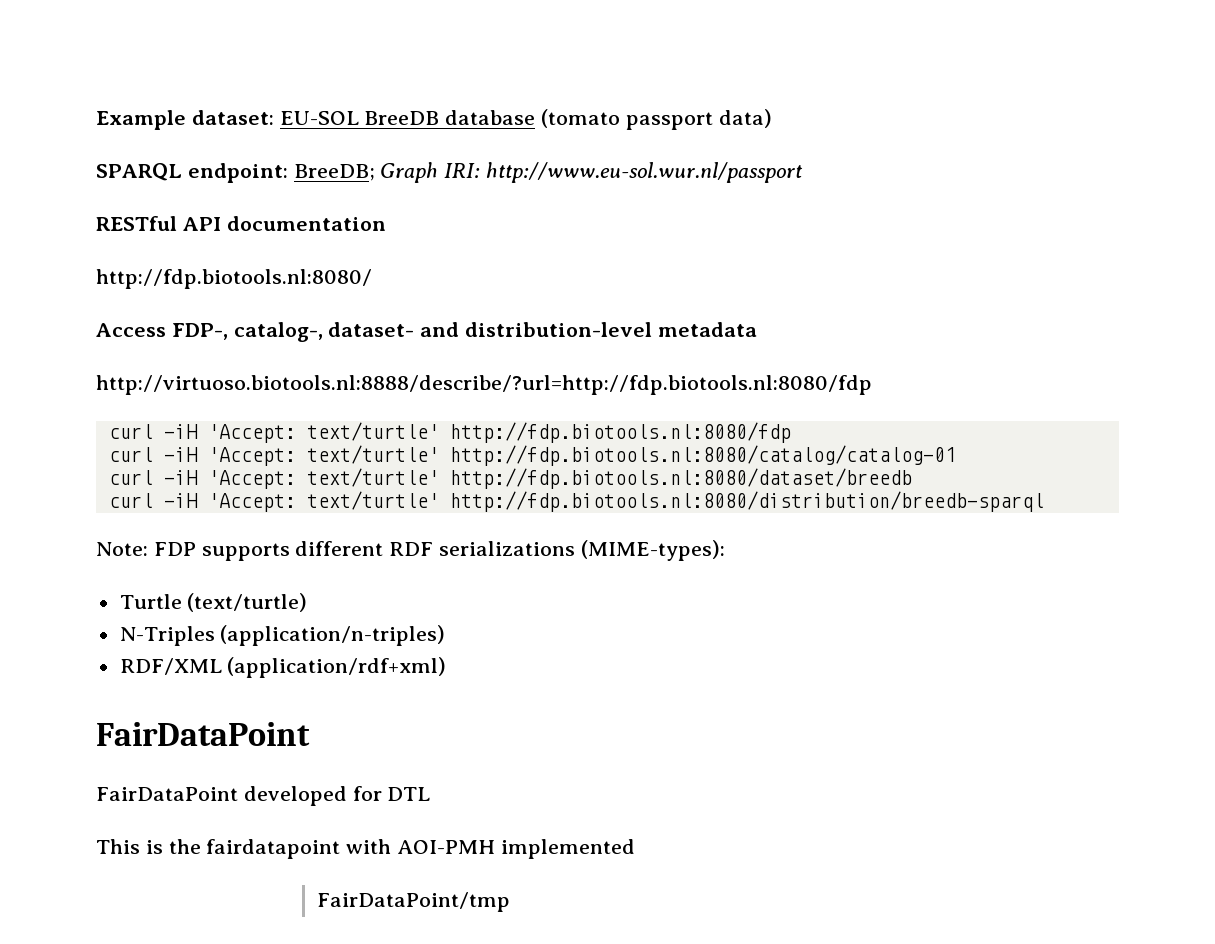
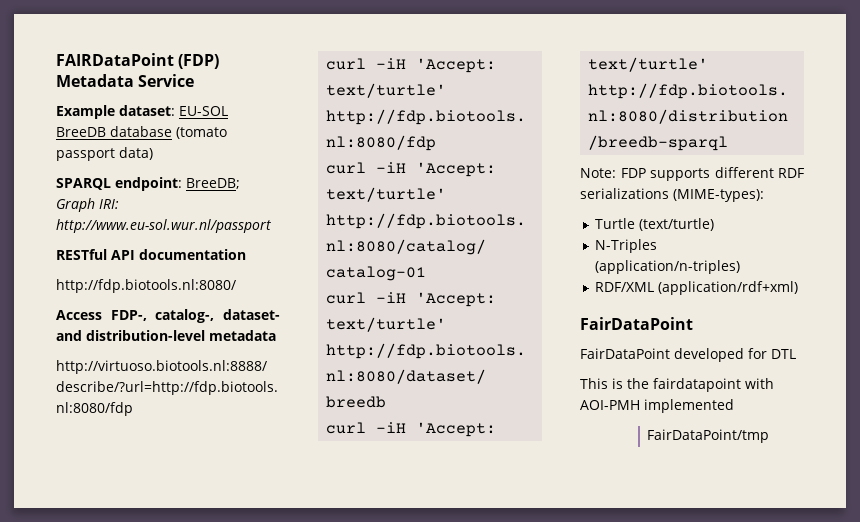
(96, 120) none -> [56,53,220,69] [56,74,195,87] FAIRDataPoint (FDP) Metadata Service //

